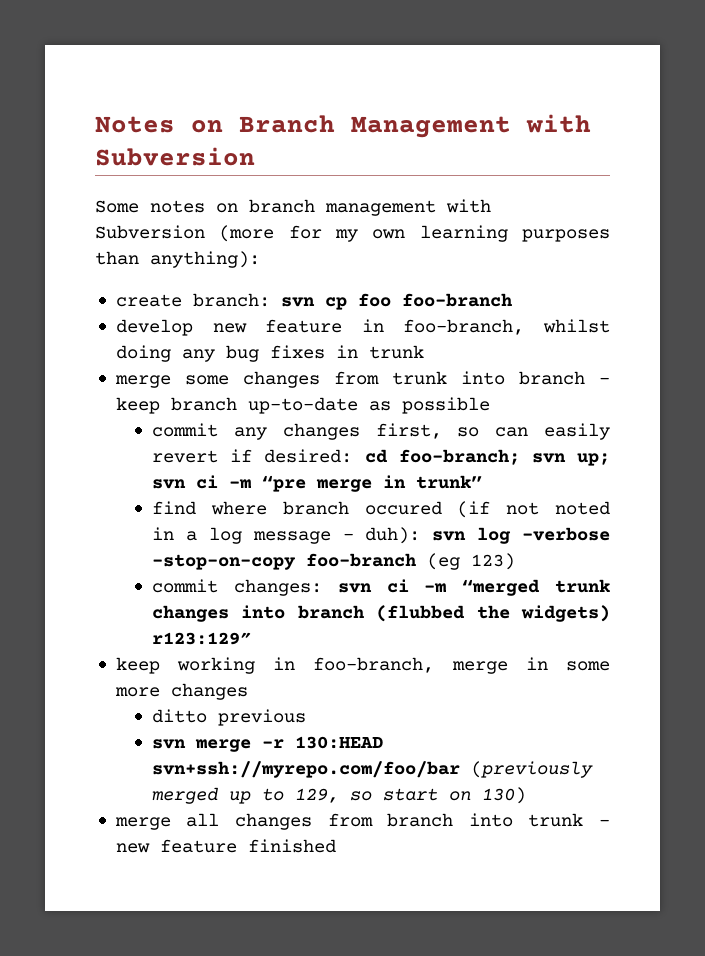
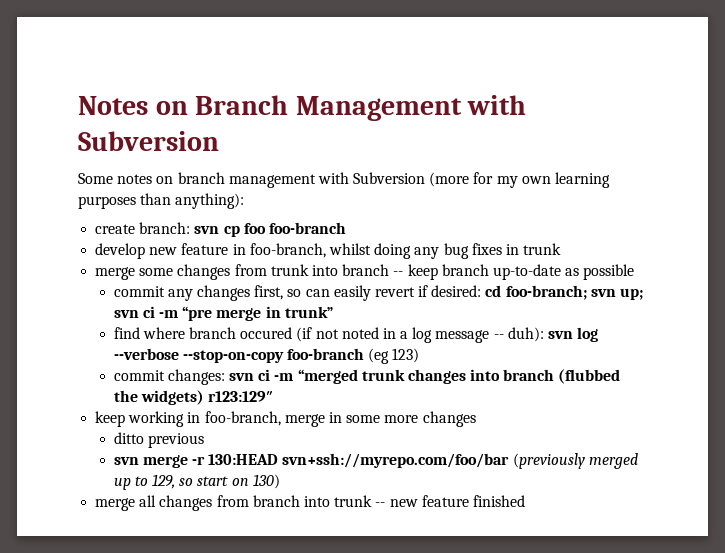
[599,377,610,384] – -> [393,271,404,276] --
[342,533,354,540] – -> [493,334,504,339] --
[522,527,610,541] [152,554,297,570] –verbose –stop-on-copy -> [113,348,284,363] --verbose --stop-on-copy
[599,819,610,826] – -> [375,502,386,507] --

